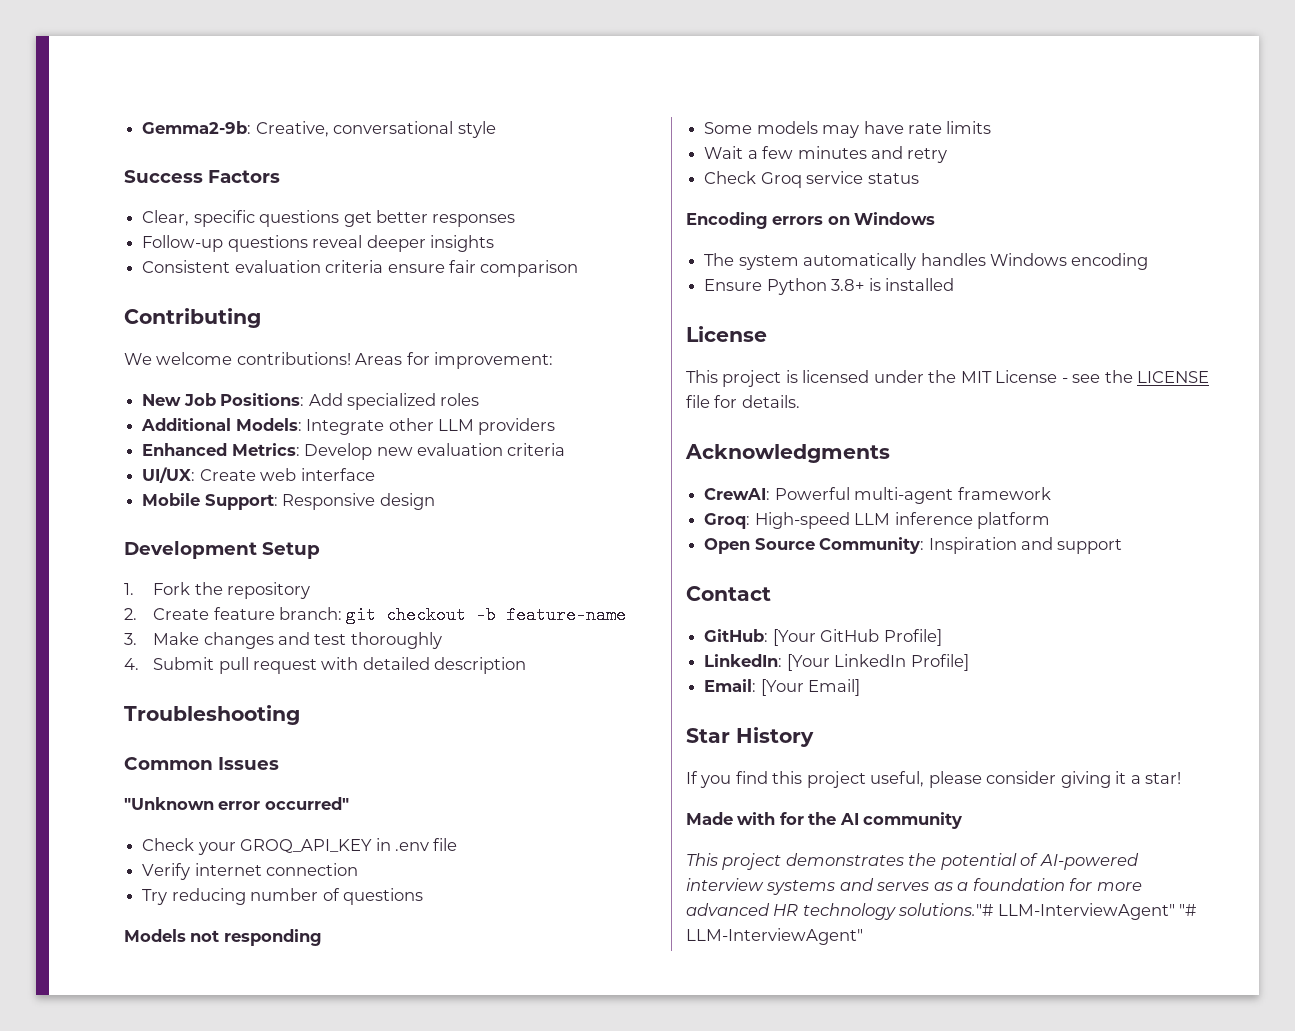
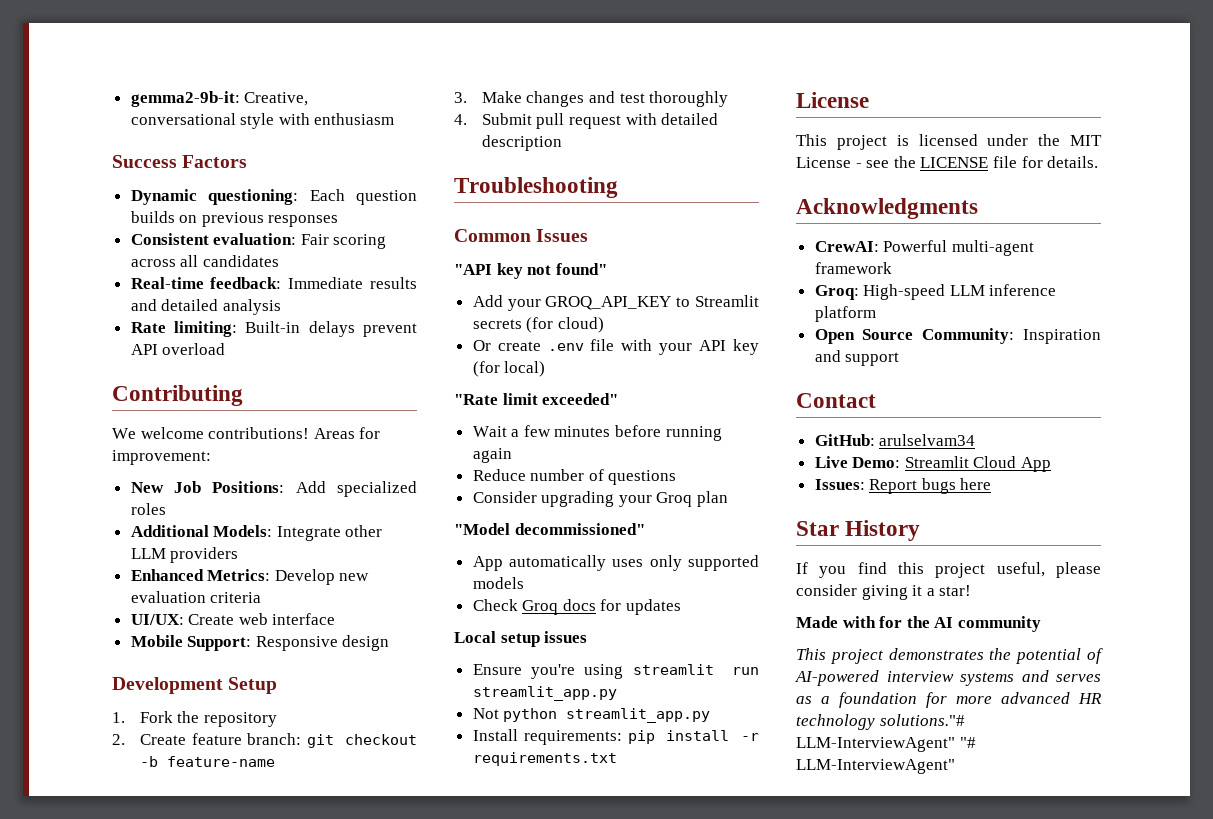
[142,121,252,134] Gemma2-9b: -> [130,91,240,107] gemma2-9b-it:
(496, 129) none -> [278,113,395,125] with enthusiasm
[142,210,516,227] [142,235,494,252] [142,260,579,277] Clear, specific questions get better responses // Follow-up questions reveal deeper insights // Consistent evaluation criteria ensure fair comparison -> [130,189,417,205] [130,211,339,227] [130,233,387,249] [130,255,279,267] [130,277,418,289] [130,299,281,315] [130,321,417,337] [130,343,226,355] Dynamic questioning: Each question builds on previous responses // Consistent evaluation: Fair scoring across all candidates // Real-time feedback: Immediate results and detailed analysis // Rate limiting: Built-in delays prevent API overload
[124,797,349,810] [142,838,458,855] [142,863,359,880] [142,888,423,905] [124,929,322,946] [704,121,992,138] [704,146,948,163] [704,171,919,188] [686,212,936,229] [704,253,1149,270] [704,278,954,295] "Unknown error occurred" // Check your GROQ_API_KEY in .env file // Verify internet connection // Try reducing number of questions // Models not responding // Some models may have rate limits // Wait a few minutes and retry // Check Groq service status // Encoding errors on Windows // The system automatically handles Windows encoding // Ensure Python 3.8+ is installed -> [454,263,607,279] [472,295,759,311] [472,317,604,333] [472,339,759,355] [472,361,546,377] [454,393,619,405] [472,425,722,441] [472,448,512,463] [472,469,677,485] [472,491,729,507] [454,523,645,535] [472,555,759,571] [472,577,524,589] [472,599,682,615] [454,631,588,647] [472,664,759,679] [472,686,617,701] [472,708,711,723] [472,729,759,745] [472,752,617,766] "API key not found" // Add your GROQ_API_KEY to Streamlit secrets (for cloud) // Or create .env file with your API key (for local) // "Rate limit exceeded" // Wait a few minutes before running again // Reduce number of questions // Consider upgrading your Groq plan // "Model decommissioned" // App automatically uses only supported models // Check Groq docs for updates // Local setup issues // Ensure you're using streamlit run streamlit_app.py // Not python streamlit_app.py // Install requirements: pip install -r requirements.txt
[772,629,942,646] [704,654,969,671] [704,679,861,696] [Your GitHub Profile] // LinkedIn: [Your LinkedIn Profile] // Email: [Your Email] -> [879,434,976,446] [814,456,1052,472] [814,478,992,494] arulselvam34 // Live Demo: Streamlit Cloud App // Issues: Report bugs here

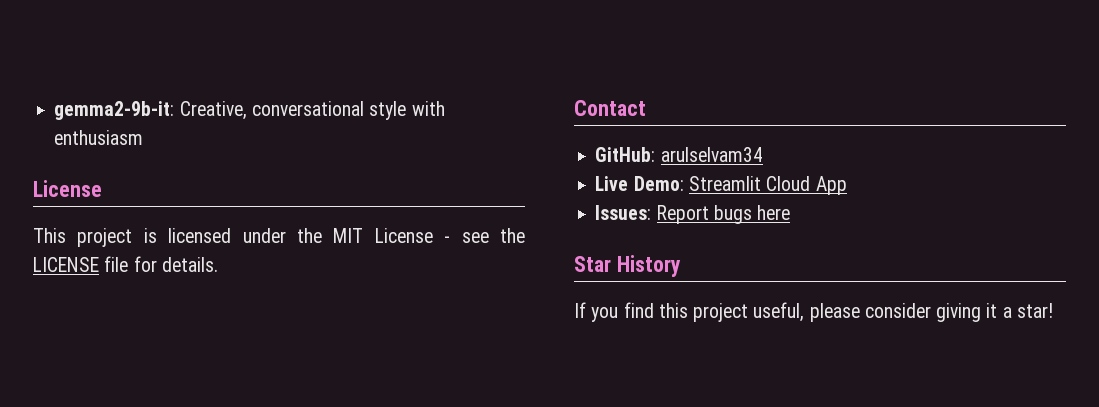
[112,155,248,168] [130,189,417,205] [130,211,339,227] [130,233,387,249] [130,255,279,267] [130,277,418,289] [130,299,281,315] [130,321,417,337] [130,343,226,355] [112,385,243,406] [112,427,381,439] [112,450,211,465] [130,481,417,497] [130,503,166,515] [130,525,383,541] [130,547,239,563] [130,569,370,585] [130,591,262,603] [130,613,336,625] [130,635,390,651] [112,677,278,694] [112,711,278,727] [112,733,417,748] [139,756,275,767] [454,91,729,107] [454,113,719,129] [481,135,562,151] [454,177,618,198] [454,229,589,242] [454,263,607,279] [472,295,759,311] [472,317,604,333] [472,339,759,355] [472,361,546,377] [454,393,619,405] [472,425,722,441] [472,448,512,463] [472,469,677,485] [472,491,729,507] [454,523,645,535] [472,555,759,571] [472,577,524,589] [472,599,682,615] [454,631,588,647] [472,664,759,679] [472,686,617,701] [472,708,711,723] [472,729,759,745] [472,752,617,766] // Success Factors // Dynamic questioning: Each question builds on previous responses // Consistent evaluation: Fair scoring across all candidates // Real-time feedback: Immediate results and detailed analysis // Rate limiting: Built-in delays prevent API overload // Contributing // We welcome contributions! Areas for improvement: // New Job Positions: Add specialized roles // Additional Models: Integrate other LLM providers // Enhanced Metrics: Develop new evaluation criteria // UI/UX: Create web interface // Mobile Support: Responsive design // Development Setup // 1. Fork the repository // 2. Create feature branch: git checkout -b feature-name // 3. Make changes and test thoroughly // 4. Submit pull request with detailed description // Troubleshooting // Common Issues // "API key not found" // Add your GROQ_API_KEY to Streamlit secrets (for cloud) // Or create .env file with your API key (for local) // "Rate limit exceeded" // Wait a few minutes before running again // Reduce number of questions // Consider upgrading your Groq plan // "Model decommissioned" // App automatically uses only supported models // Check Groq docs for updates // Local setup issues // Ensure you're using streamlit run streamlit_app.py // Not python streamlit_app.py // Install requirements: pip install -r requirements.txt -> (144, 137) none
[796,198,978,219] [814,240,1034,256] [814,262,892,274] [814,284,1057,300] [814,306,876,322] [814,328,1101,344] [814,350,900,366] // Acknowledgments // CrewAI: Powerful multi-agent framework // Groq: High-speed LLM inference platform // Open Source Community: Inspiration and support -> (218, 264) none
[796,616,1041,632] [796,648,1103,664] [795,670,1101,686] [796,692,1102,708] [796,714,965,730] [796,737,976,752] [796,759,955,774] // Made with for the AI community // This project demonstrates the potential of AI-powered interview systems and serves as a foundation for more advanced HR technology solutions."# LLM-InterviewAgent" "# LLM-InterviewAgent" -> (1053, 310) none

